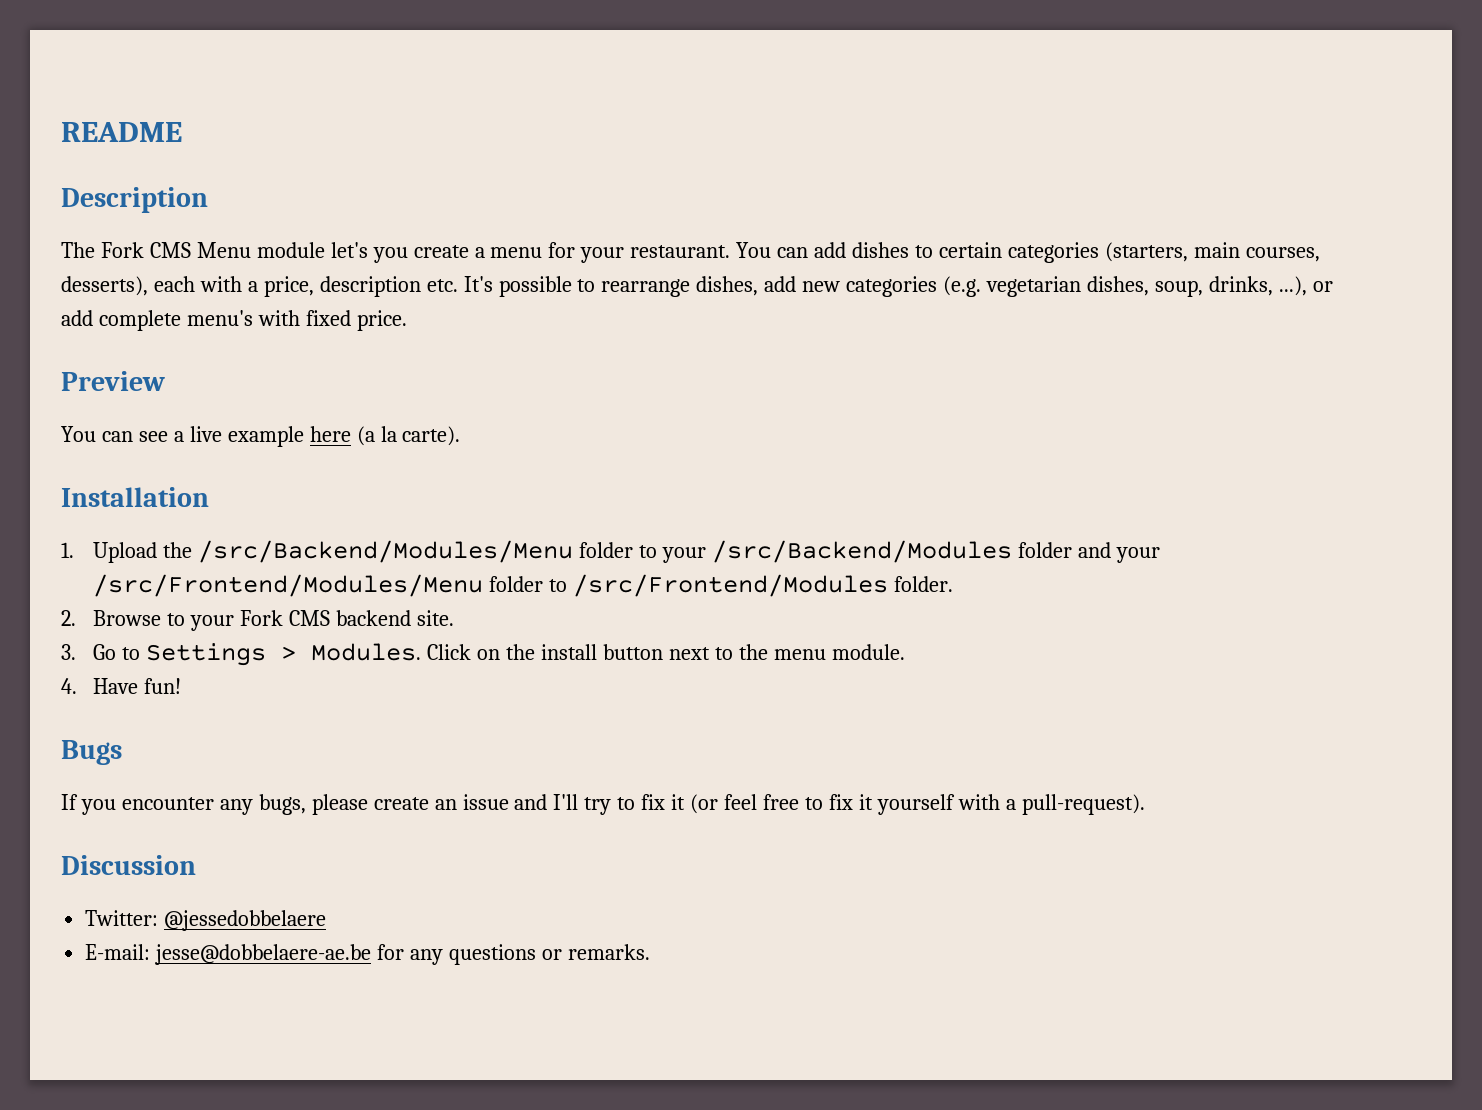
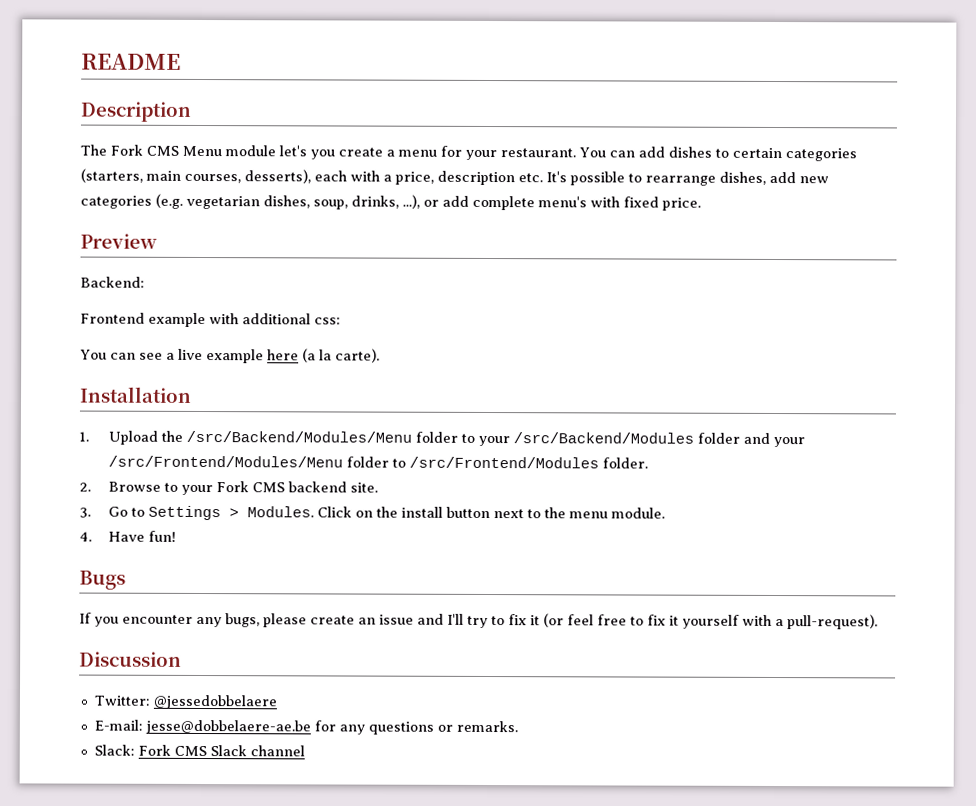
(165, 381) none -> [80,276,145,288] [80,312,341,328] // Backend: // Frontend example with additional css:
(650, 952) none -> [93,744,305,757] // Slack: Fork CMS Slack channel

